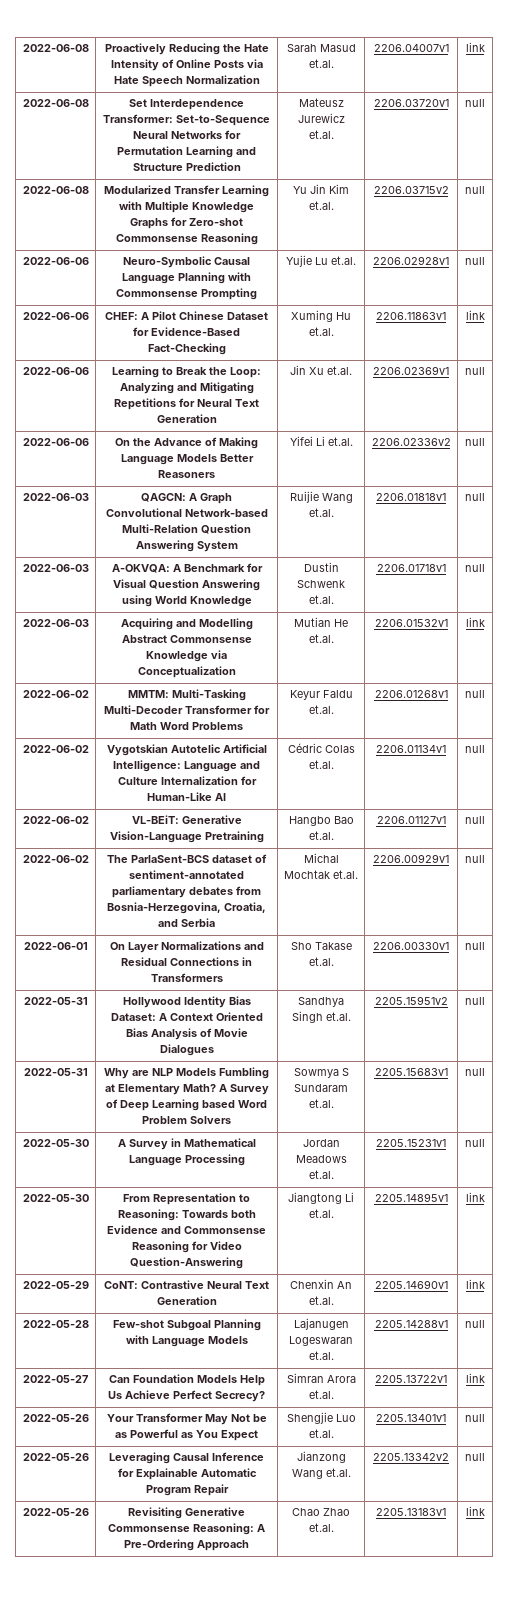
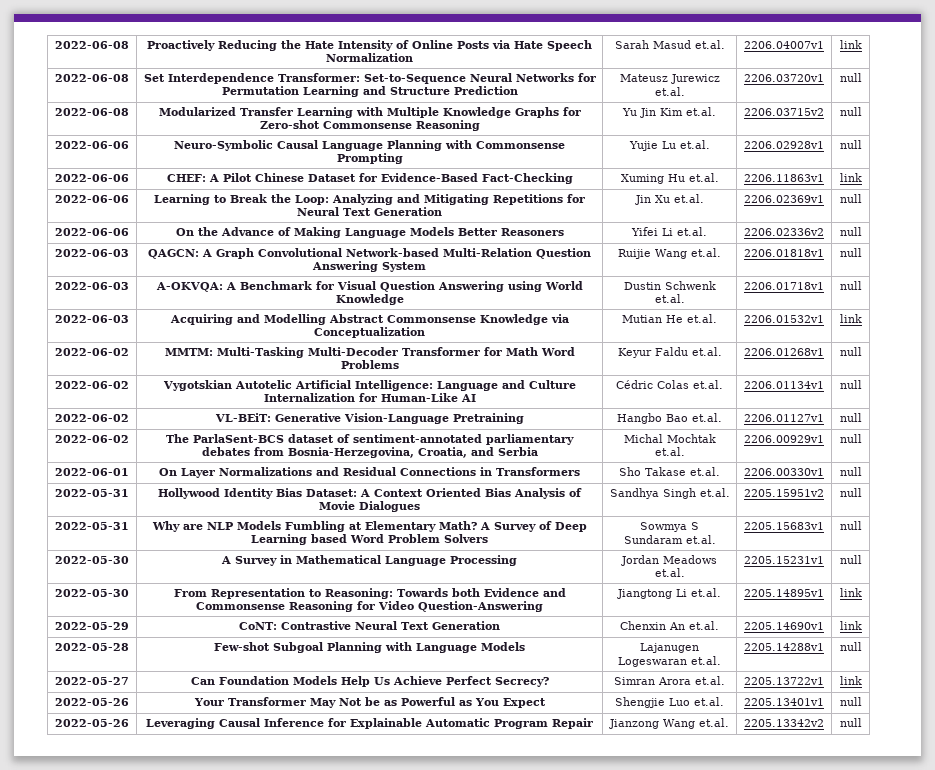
[22,1508,89,1516] [128,1507,245,1519] [108,1523,265,1535] [124,1539,249,1551] [292,1508,350,1516] [308,1523,334,1532] [376,1508,446,1516] [465,1506,485,1516] // 2022-05-26 | Revisiting Generative Commonsense Reasoning: A Pre-Ordering Approach | Chao Zhao et.al. | 2205.13183v1 | link -> (862, 722) none

